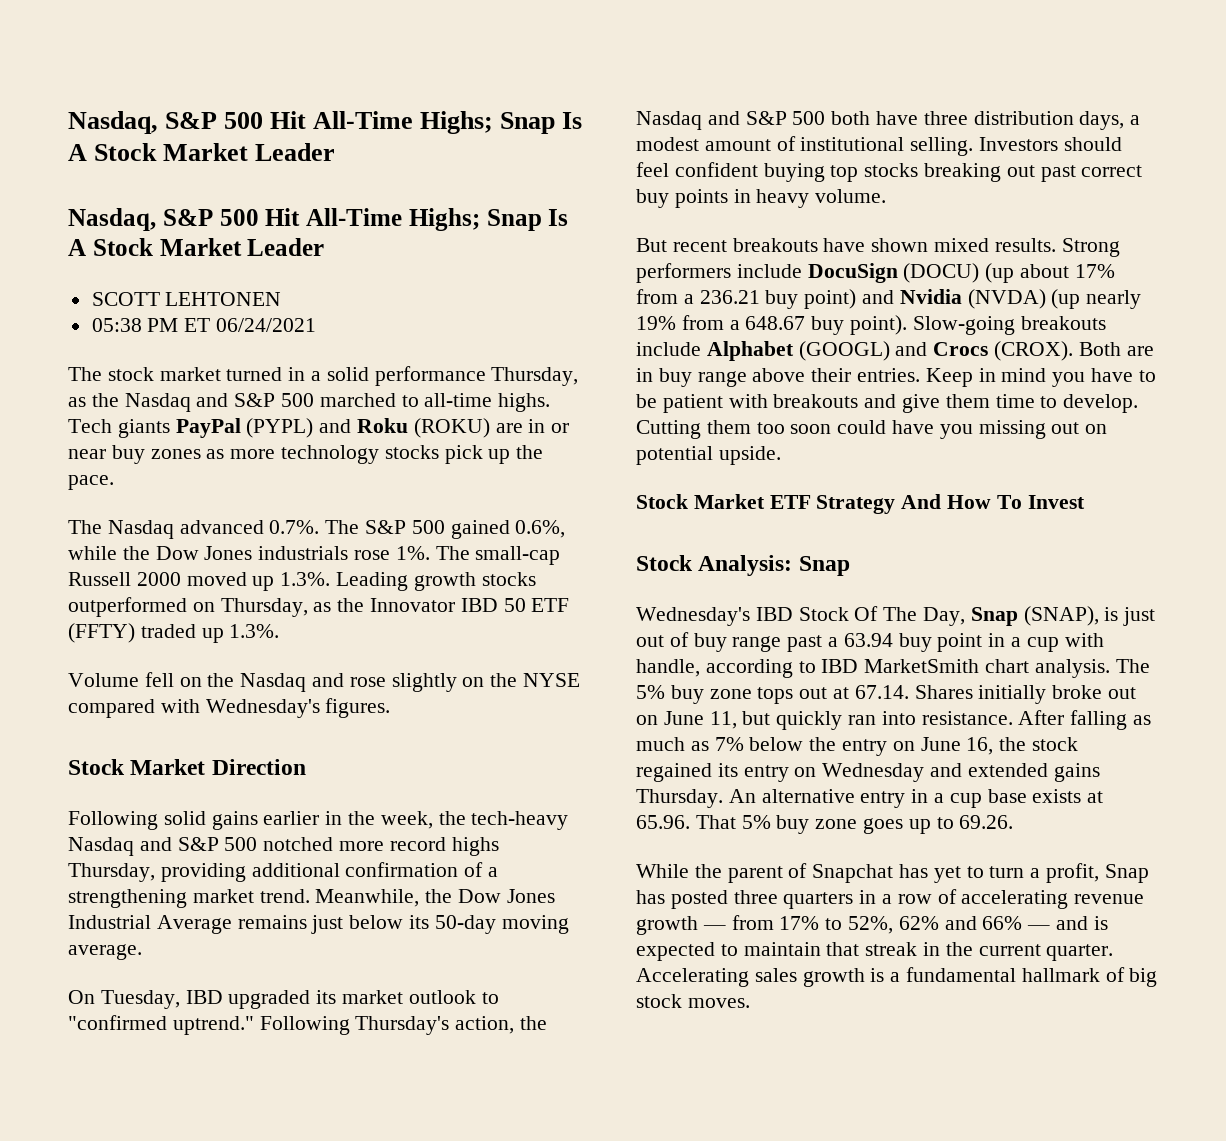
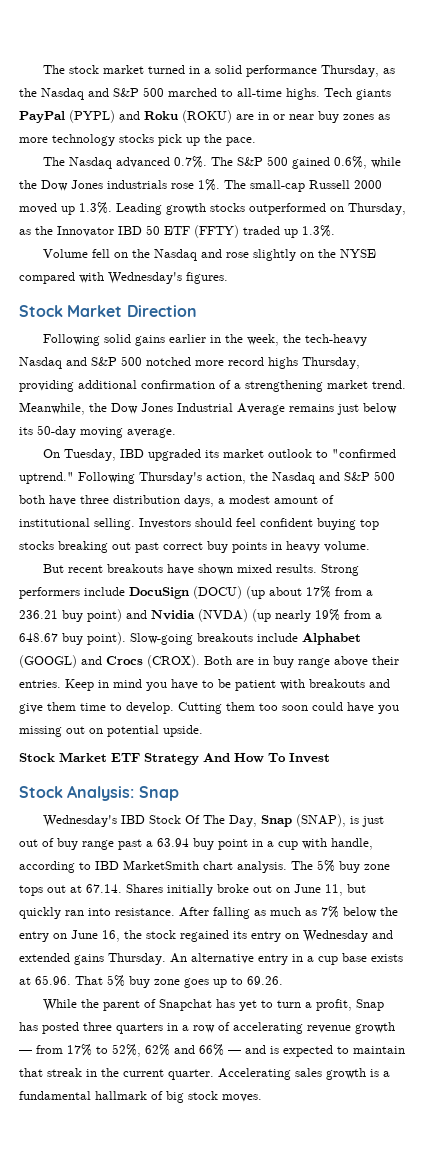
[68,111,583,134] [68,143,336,161] [68,208,569,231] [68,238,325,256] [91,292,282,306] [91,318,317,332] Nasdaq, S&P 500 Hit All-Time Highs; Snap Is A Stock Market Leader // Nasdaq, S&P 500 Hit All-Time Highs; Snap Is A Stock Market Leader // SCOTT LEHTONEN // 05:38 PM ET 06/24/2021 // -> (43, 69) none

